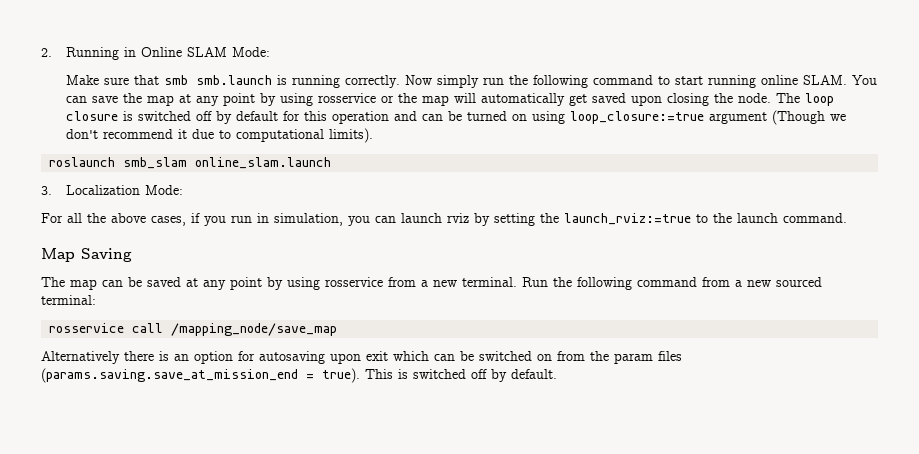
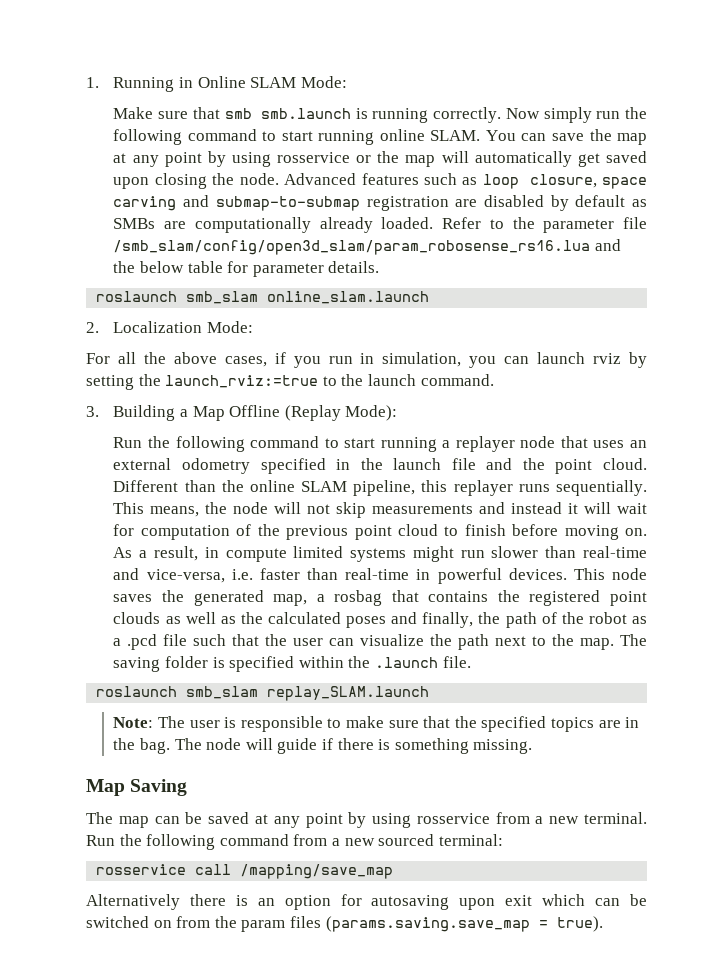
[41,48,52,57] 2. -> [86,77,99,88] 1.
[775,93,834,106] [65,110,846,125] [65,128,373,143] The loop closure is switched off by default for this operation and can be turned on using loop_closure:=true argument (Though we don't recommend it due to computational limits). -> [284,173,647,189] [113,195,647,211] [113,217,647,233] [113,239,622,255] [113,261,380,277] Advanced features such as loop closure, space carving and submap-to-submap registration are disabled by default as SMBs are computationally already loaded. Refer to the parameter file /smb_slam/config/open3d_slam/param_robosense_rs16.lua and the below table for parameter details.
[41,186,52,195] 3. -> [86,322,99,333] 2.
(847, 218) none -> [86,405,398,421] [113,436,648,452] [113,458,647,474] [113,480,647,496] [113,502,647,518] [113,524,647,540] [113,546,647,562] [113,568,647,584] [113,590,647,606] [113,612,648,628] [113,634,648,650] [113,656,471,672] [96,686,430,701] [113,716,640,732] [113,738,533,754] // 3. Building a Map Offline (Replay Mode): // Run the following command to start running a replayer node that uses an external odometry specified in the launch file and the point cloud. Different than the online SLAM pipeline, this replayer runs sequentially. This means, the node will not skip measurements and instead it will wait for computation of the previous point cloud to finish before moving on. As a result, in compute limited systems might run slower than real-time and vice-versa, i.e. faster than real-time in powerful devices. This node saves the generated map, a rosbag that contains the registered point clouds as well as the calculated poses and finally, the path of the robot as a .pcd file such that the user can visualize the path next to the map. The saving folder is specified within the .launch file. // roslaunch smb_slam replay_SLAM.launch // Note: The user is responsible to make sure that the specified topics are in the bag. The node will guide if there is something missing.
[171,323,338,336] /mapping_node/save_map -> [240,864,394,879] /mapping/save_map
[41,368,298,383] (params.saving.save_at_mission_end -> [325,916,530,932] (params.saving.save_map
[365,369,557,382] This is switched off by default. -> (603, 924) none

